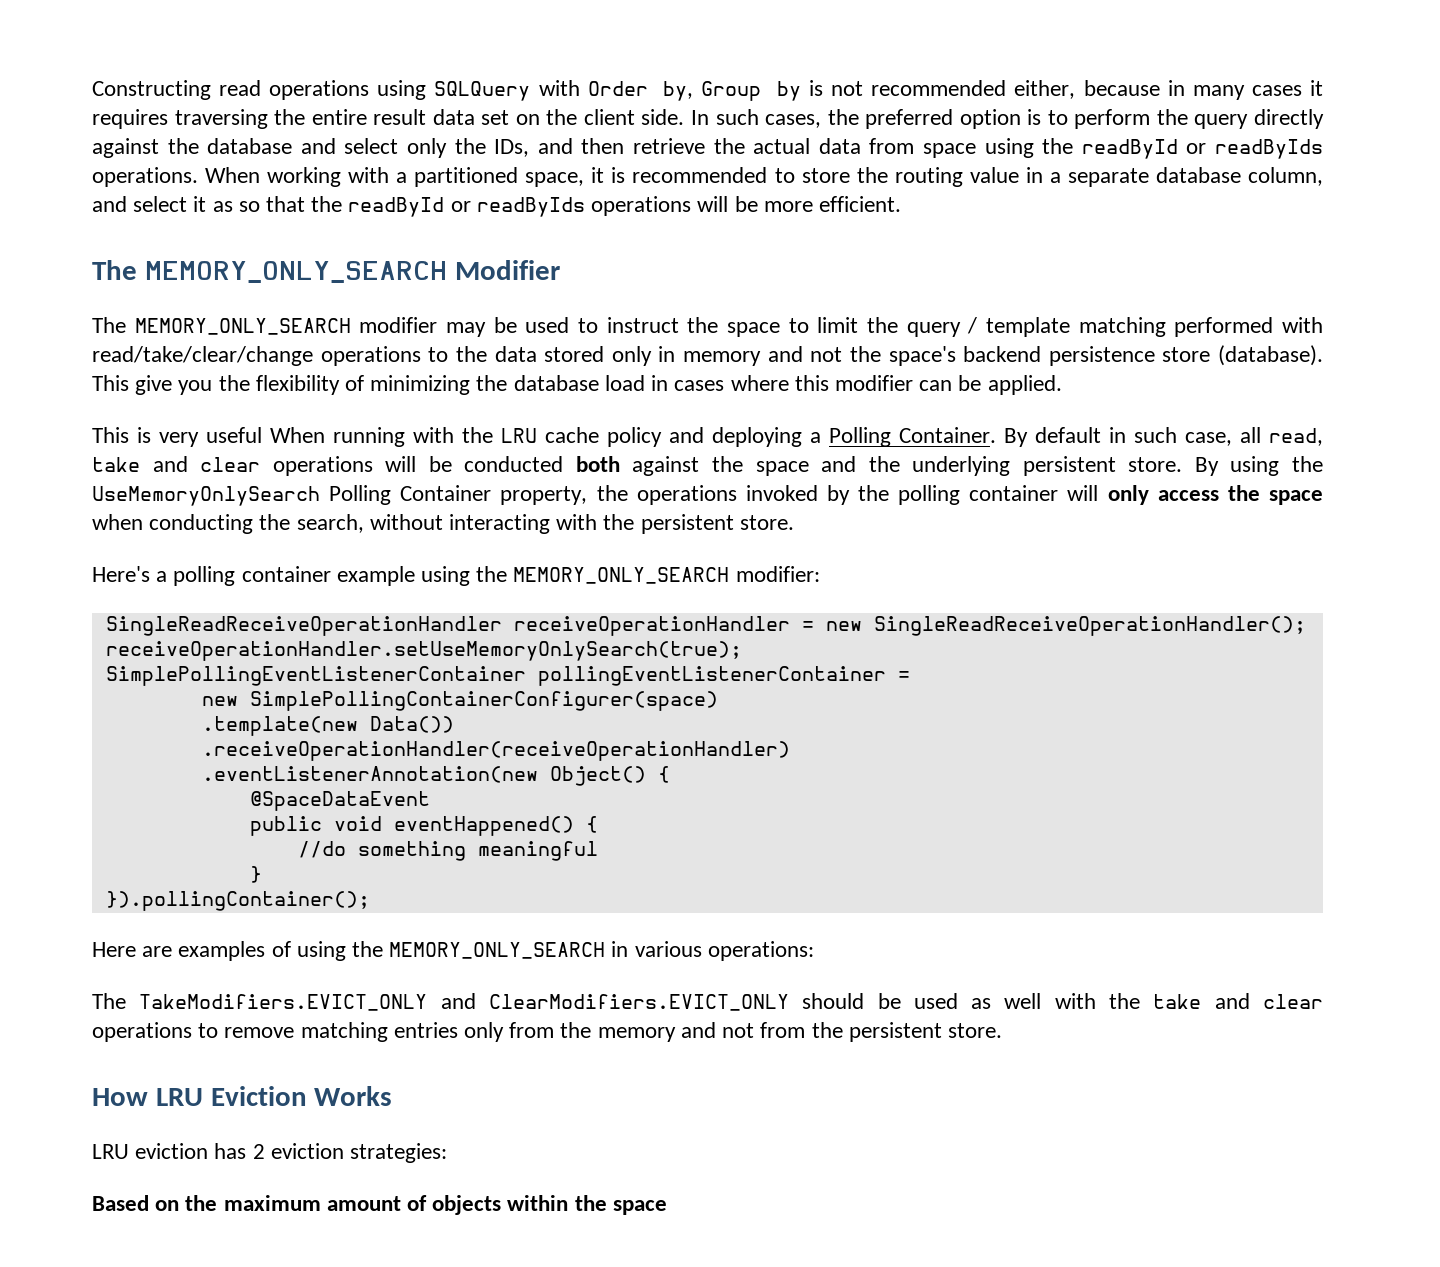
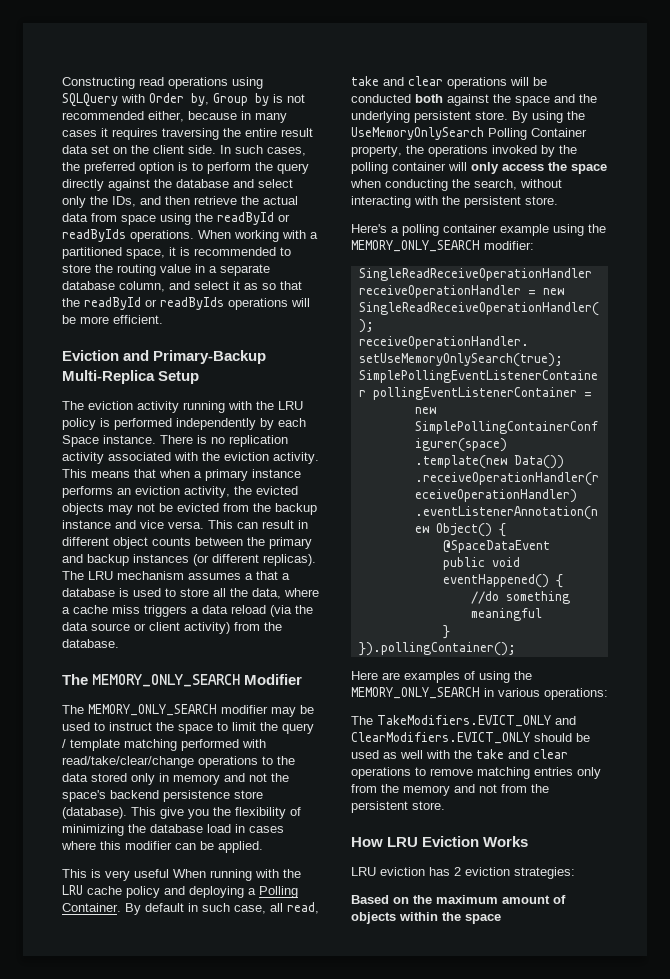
(901, 204) none -> [62,350,267,364] [62,370,200,384] [62,401,303,413] [62,418,306,430] [62,435,288,447] [62,452,319,464] [62,469,301,481] [62,486,298,498] [62,503,317,515] [62,520,308,529] [62,537,312,549] [62,554,316,566] [62,571,290,580] [62,588,319,599] [62,605,313,617] [62,622,282,634] [62,639,119,648] // Eviction and Primary-Backup Multi-Replica Setup // The eviction activity running with the LRU policy is performed independently by each Space instance. There is no replication activity associated with the eviction activity. This means that when a primary instance performs an eviction activity, the evicted objects may not be evicted from the backup instance and vice versa. This can result in different object counts between the primary and backup instances (or different replicas). The LRU mechanism assumes a that a database is used to store all the data, where a cache miss triggers a data reload (via the data source or client activity) from the database.

